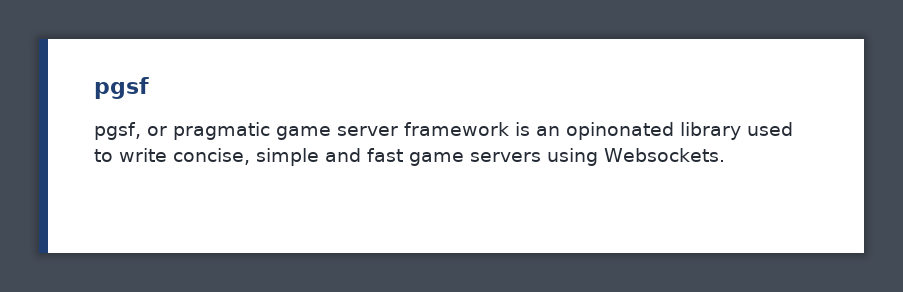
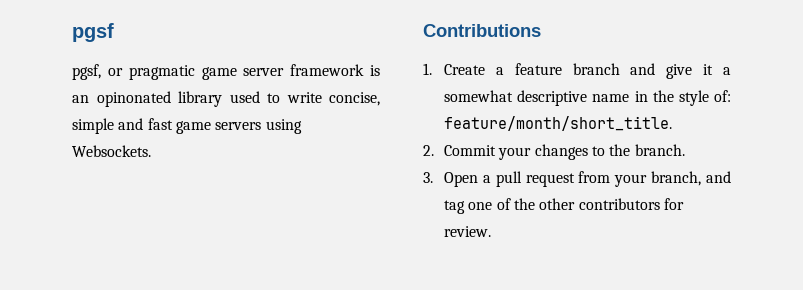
(725, 155) none -> [423,24,541,37] [423,63,731,79] [444,90,731,106] [444,116,673,131] [423,144,685,160] [423,171,731,187] [444,198,684,214] [444,226,492,237] // Contributions // 1. Create a feature branch and give it a somewhat descriptive name in the style of: feature/month/short_title. // 2. Commit your changes to the branch. // 3. Open a pull request from your branch, and tag one of the other contributors for review.

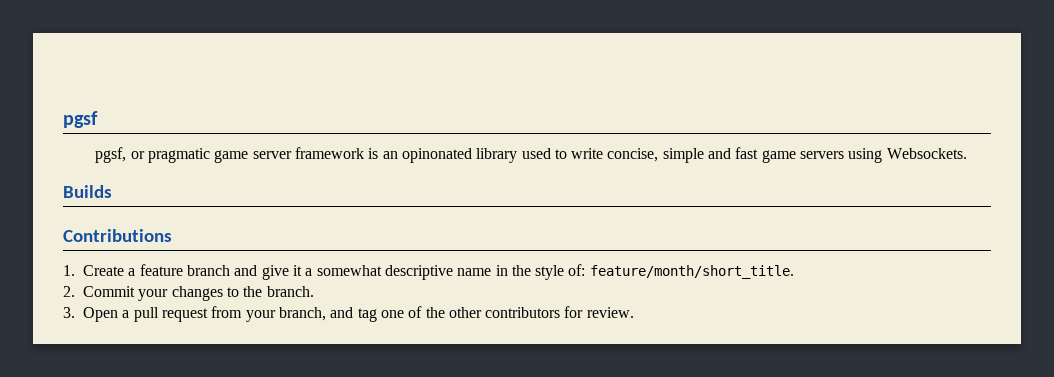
(151, 151) none -> [63,185,112,198] // Builds

